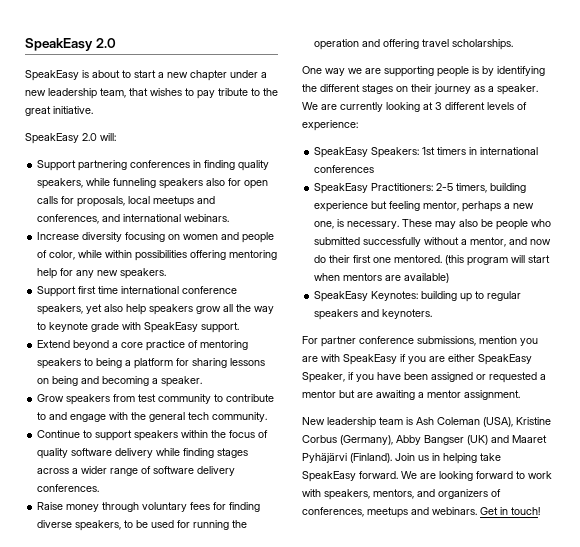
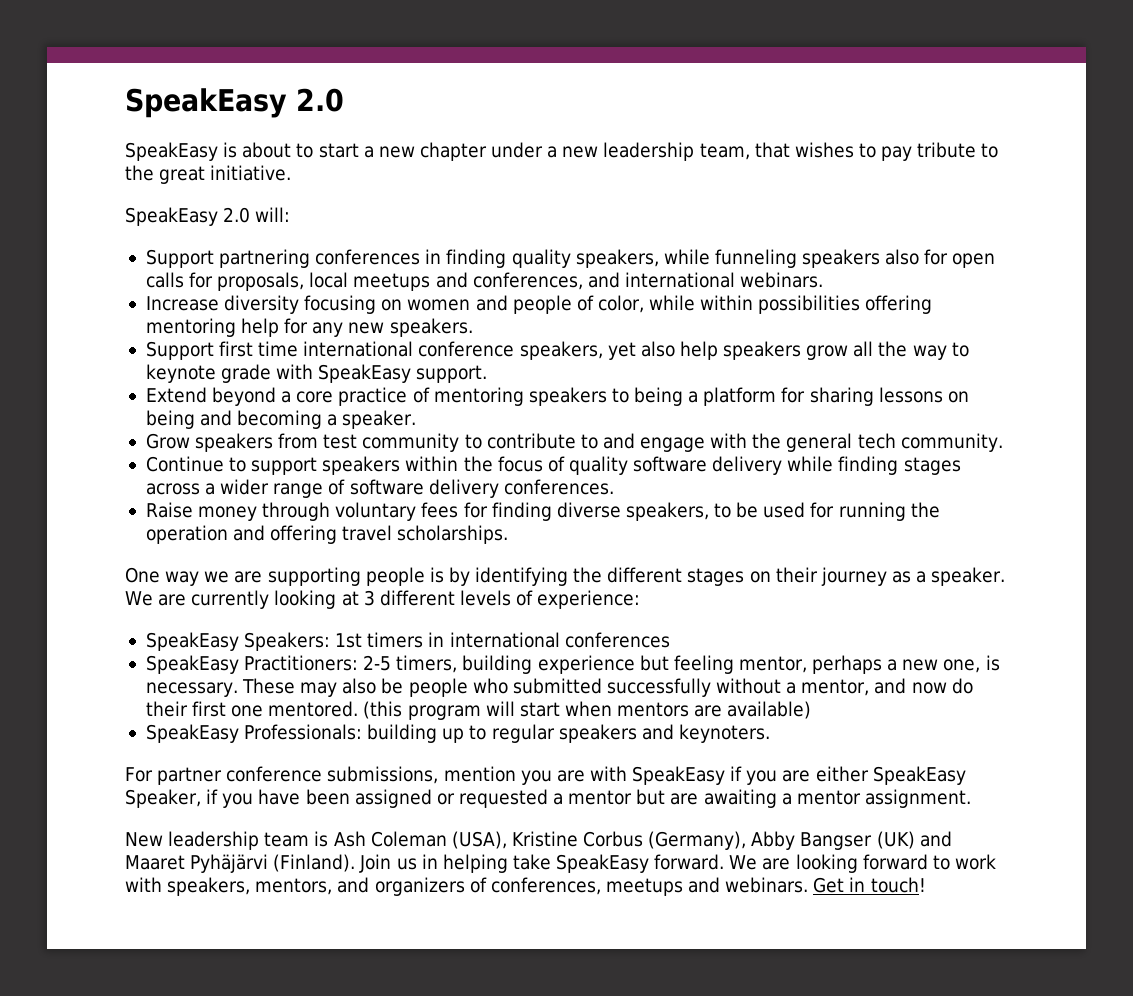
[371,291,419,301] Keynotes: -> [244,724,363,740] Professionals:

